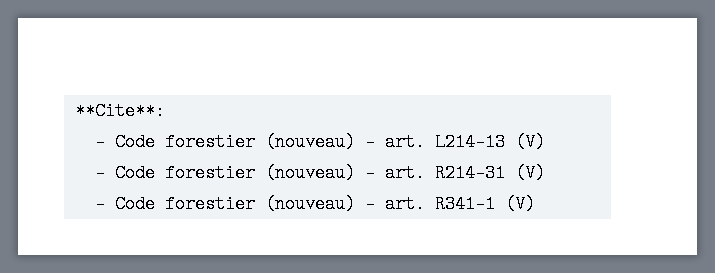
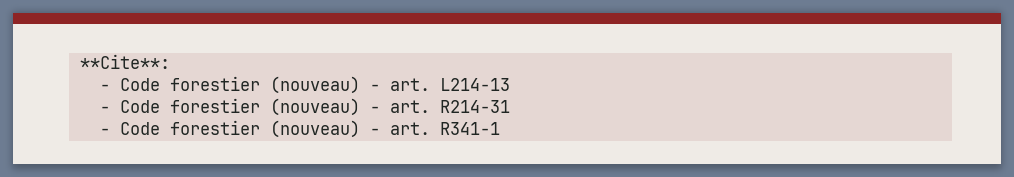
[515,133,546,151] (V) -> (510, 84) none
[515,164,546,182] (V) -> (510, 106) none
[505,195,536,213] (V) -> (500, 128) none

